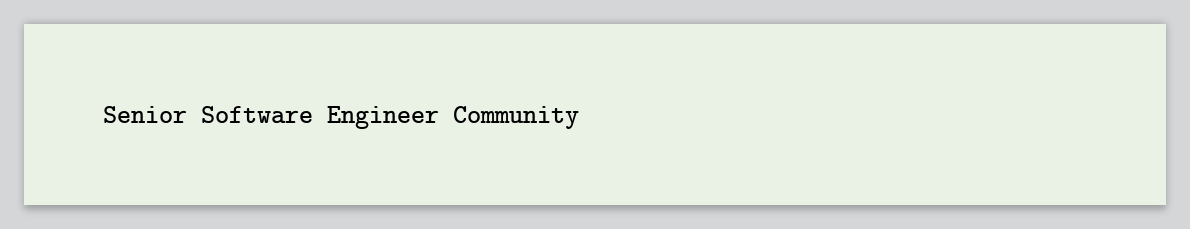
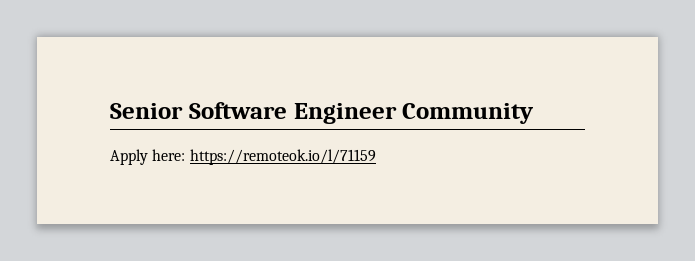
(579, 117) none -> [110,149,376,165] // Apply here: https://remoteok.io/l/71159

